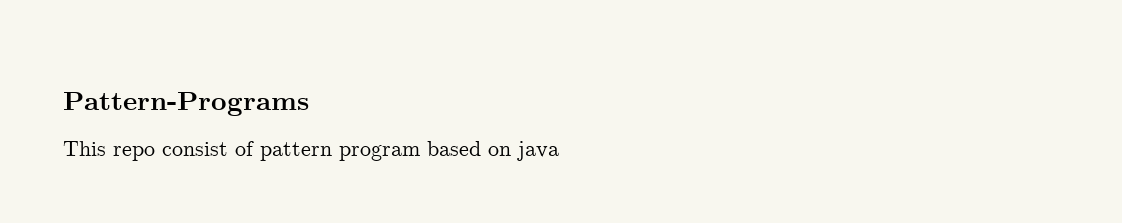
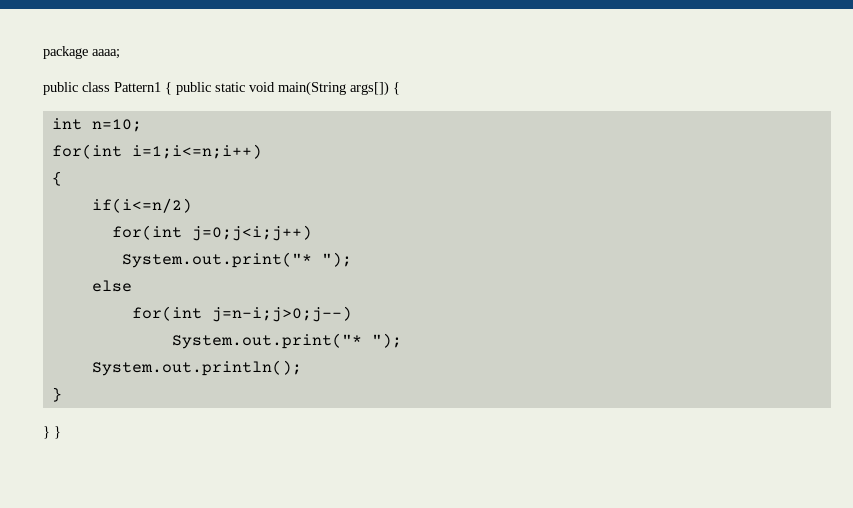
[63,92,309,116] [63,141,559,161] Pattern-Programs // This repo consist of pattern program based on java -> [43,46,120,59] [43,81,400,96] [51,118,142,132] [51,144,262,159] [51,171,62,186] [91,198,192,213] [111,225,312,241] [121,252,352,268] [91,280,132,292] [131,306,352,322] [171,333,402,349] [91,360,302,376] [51,387,62,402] [43,426,61,439] package aaaa; // public class Pattern1 { public static void main(String args[]) { // int n=10; // for(int i=1;i<=n;i++) // { // if(i<=n/2) // for(int j=0;j<i;j++) // System.out.print("* "); // else // for(int j=n-i;j>0;j--) // System.out.print("* "); // System.out.println(); // } // } }

